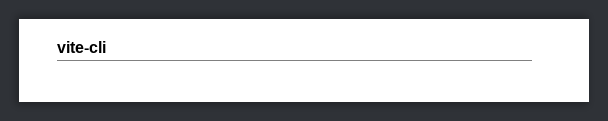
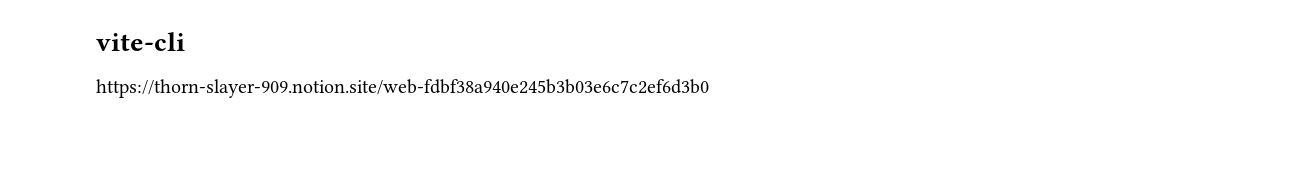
(106, 47) none -> [96,79,709,98] // https://thorn-slayer-909.notion.site/web-fdbf38a940e245b3b03e6c7c2ef6d3b0

